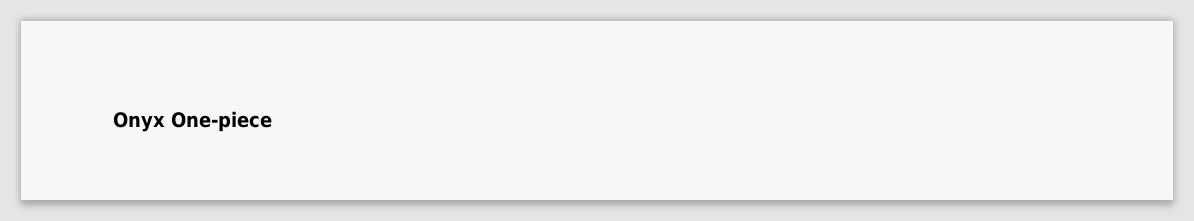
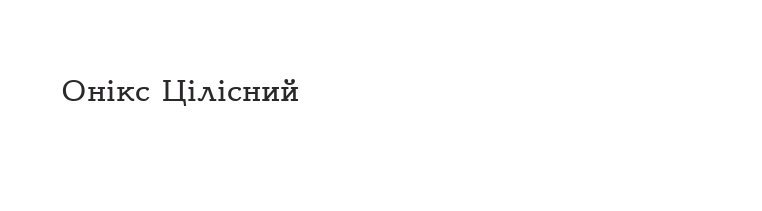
[113,111,272,132] Onyx One-piece -> [61,79,299,106] Онікс Цілісний

